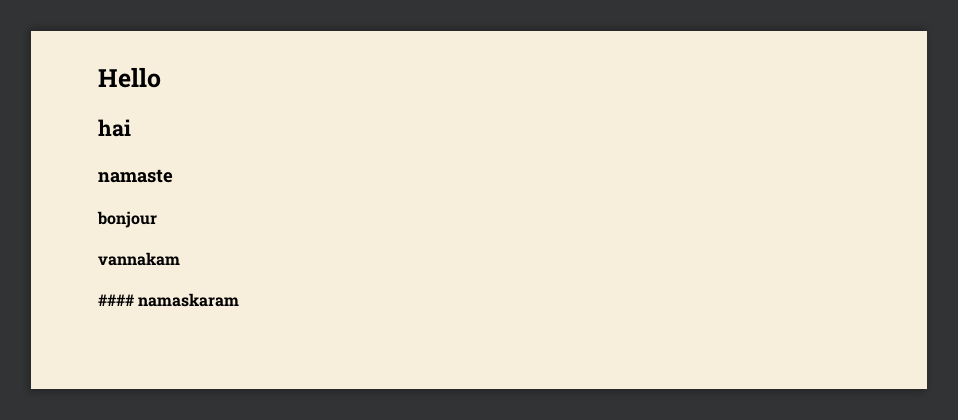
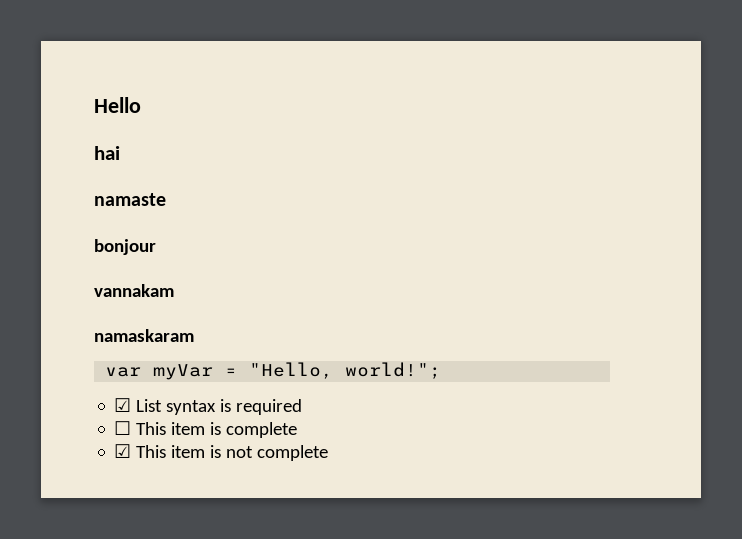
[98,294,135,306] #### -> (174, 290) none
(240, 300) none -> [105,362,442,380] [114,398,303,415] [114,421,298,438] [114,444,329,461] // var myVar = "Hello, world!"; // ☑ List syntax is required // ☐ This item is complete // ☑ This item is not complete

